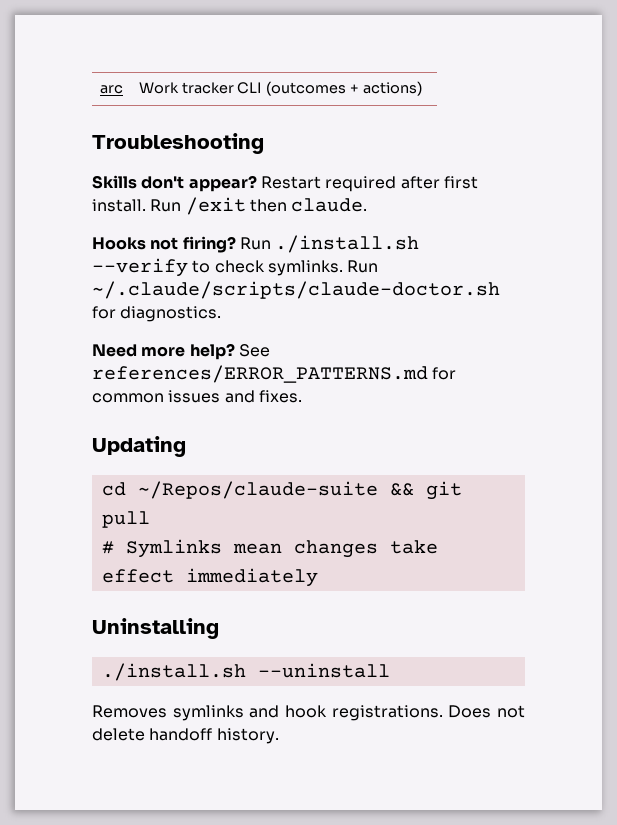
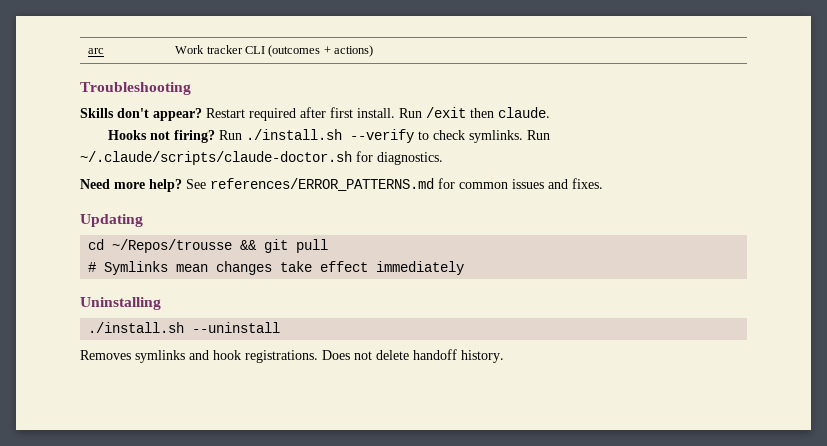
[137,481,378,499] ~/Repos/claude-suite -> [112,239,233,253] ~/Repos/trousse

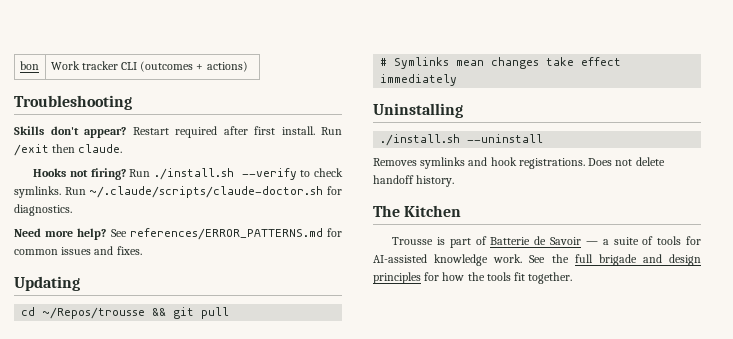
[88,48,105,54] arc -> [19,61,39,70] bon
(504, 356) none -> [373,205,462,217] [392,236,701,248] [373,254,701,266] [373,272,573,284] // The Kitchen // Trousse is part of Batterie de Savoir — a suite of tools for AI-assisted knowledge work. See the full brigade and design principles for how the tools fit together.

